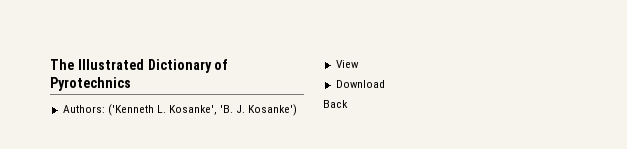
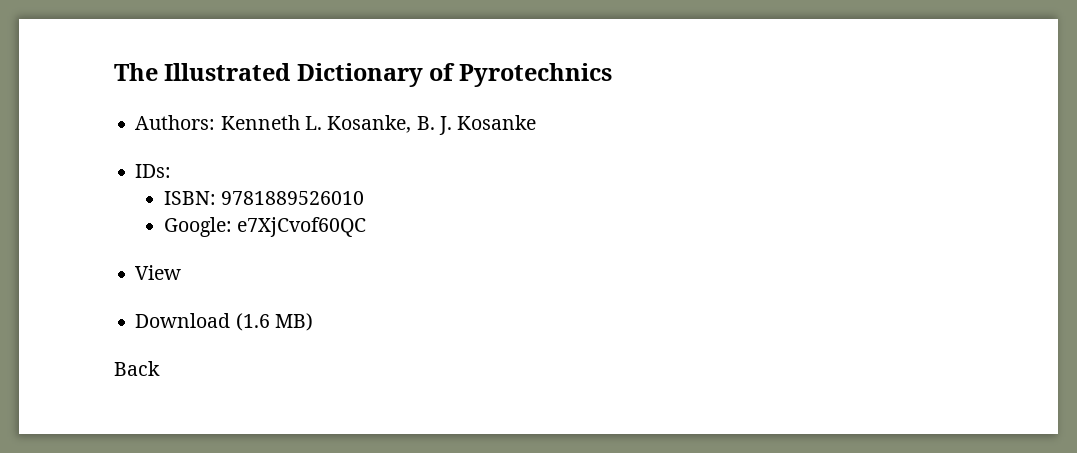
[107,104,298,116] ('Kenneth L. Kosanke', 'B. J. Kosanke') -> [220,115,537,135] [135,164,172,178] [163,191,365,205] [163,217,367,237] Kenneth L. Kosanke, B. J. Kosanke // IDs: // ISBN: 9781889526010 // Google: e7XjCvof60QC
(385, 84) none -> [235,313,313,331] (1.6 MB)

